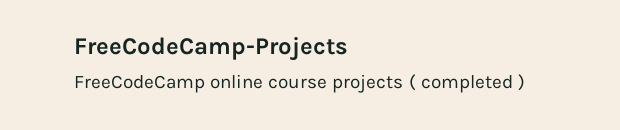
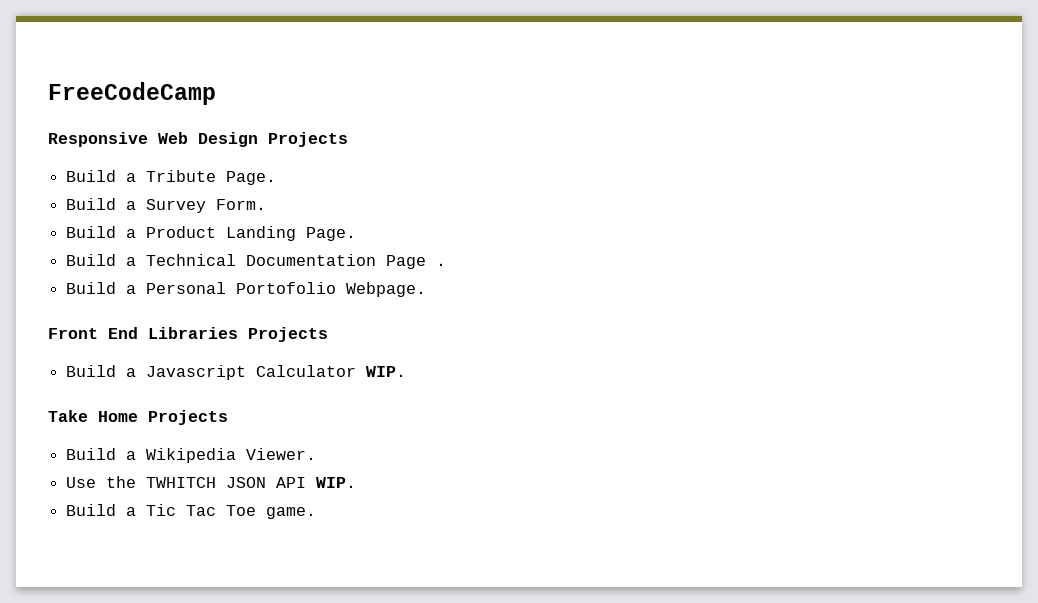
[74,36,348,61] [74,74,525,93] FreeCodeCamp-Projects // FreeCodeCamp online course projects ( completed ) -> [48,82,216,105] [48,132,348,147] [66,170,277,185] [66,198,267,213] [66,226,357,241] [66,254,447,269] [66,282,427,297] [48,327,328,342] [66,365,407,380] [48,410,228,425] [66,448,317,463] [66,476,357,488] [66,504,317,519] FreeCodeCamp // Responsive Web Design Projects // Build a Tribute Page. // Build a Survey Form. // Build a Product Landing Page. // Build a Technical Documentation Page . // Build a Personal Portofolio Webpage. // Front End Libraries Projects // Build a Javascript Calculator WIP. // Take Home Projects // Build a Wikipedia Viewer. // Use the TWHITCH JSON API WIP. // Build a Tic Tac Toe game.

